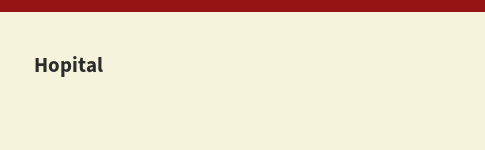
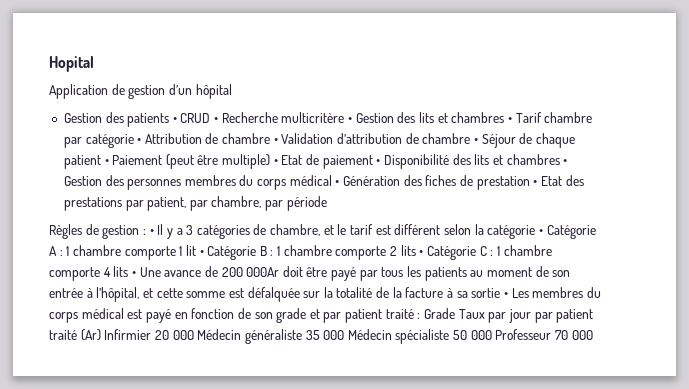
(103, 66) none -> [49,84,232,99] [63,112,593,127] [63,133,575,148] [63,154,568,169] [63,175,584,190] [63,196,327,211] [49,224,596,239] [49,245,552,260] [49,266,571,281] [49,287,601,302] [49,308,594,323] [49,329,593,344] // Application de gestion d’un hôpital // Gestion des patients • CRUD • Recherche multicritère • Gestion des lits et chambres • Tarif chambre par catégorie • Attribution de chambre • Validation d’attribution de chambre • Séjour de chaque patient • Paiement (peut être multiple) • Etat de paiement • Disponibilité des lits et chambres • Gestion des personnes membres du corps médical • Génération des fiches de prestation • Etat des prestations par patient, par chambre, par période // Règles de gestion : • Il y a 3 catégories de chambre, et le tarif est différent selon la catégorie • Catégorie A : 1 chambre comporte 1 lit • Catégorie B : 1 chambre comporte 2 lits • Catégorie C : 1 chambre comporte 4 lits • Une avance de 200 000Ar doit être payé par tous les patients au moment de son entrée à l’hôpital, et cette somme est défalquée sur la totalité de la facture à sa sortie • Les membres du corps médical est payé en fonction de son grade et par patient traité : Grade Taux par jour par patient traité (Ar) Infirmier 20 000 Médecin généraliste 35 000 Médecin spécialiste 50 000 Professeur 70 000

